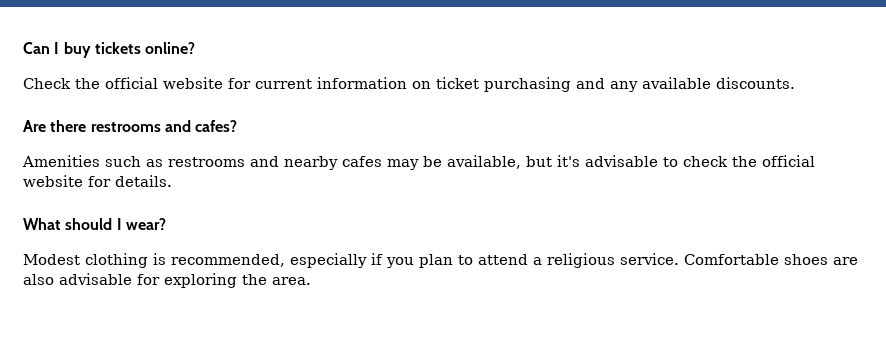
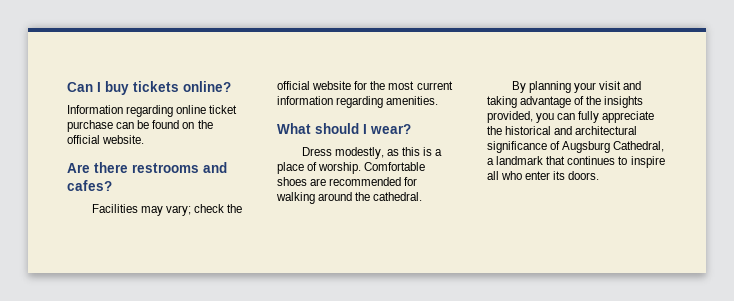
[23,77,795,92] Check the official website for current information on ticket purchasing and any available discounts. -> [67,105,238,117] [67,120,213,132] [67,135,145,144] Information regarding online ticket purchase can be found on the official website.
[22,155,678,170] Amenities such as restrooms and nearby cafes may be available, but it's advisable to -> [91,204,191,216] Facilities may vary;
[115,175,172,187] [23,218,166,230] [23,253,858,268] [23,273,311,288] details. // What should I wear? // Modest clothing is recommended, especially if you plan to attend a religious service. Comfortable shoes are also advisable for exploring the area. -> [370,81,453,90] [277,96,439,108] [277,123,411,134] [301,147,443,159] [277,162,426,174] [277,177,418,186] [276,192,423,204] [511,81,642,93] [487,96,644,108] [487,111,655,123] [487,126,638,135] [487,141,665,153] [487,156,665,168] [487,171,600,180] the most current information regarding amenities. // What should I wear? // Dress modestly, as this is a place of worship. Comfortable shoes are recommended for walking around the cathedral. // By planning your visit and taking advantage of the insights provided, you can fully appreciate the historical and architectural significance of Augsburg Cathedral, a landmark that continues to inspire all who enter its doors.

